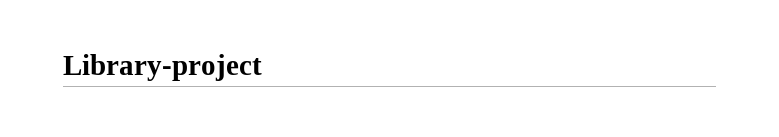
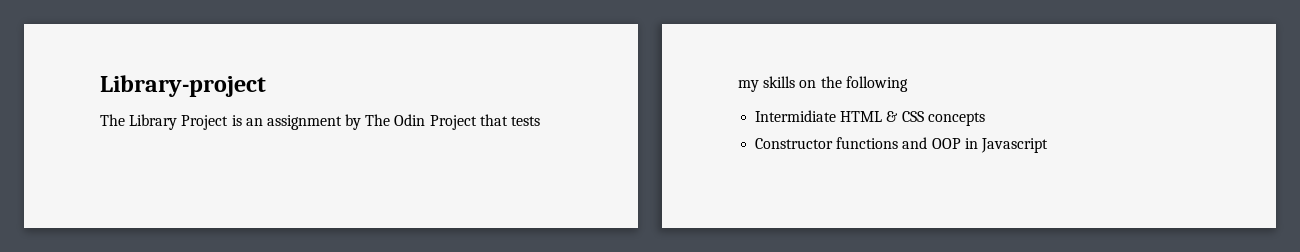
(262, 67) none -> [100,114,541,130] [738,76,908,92] [755,110,985,126] [755,137,1048,153] // The Library Project is an assignment by The Odin Project that tests my skills on the following // Intermidiate HTML & CSS concepts // Constructor functions and OOP in Javascript

